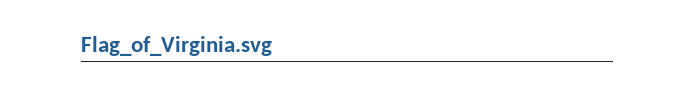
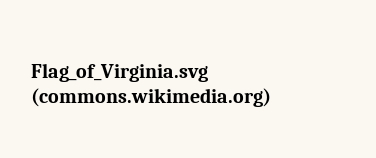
(272, 46) none -> [31,88,271,107] (commons.wikimedia.org)

